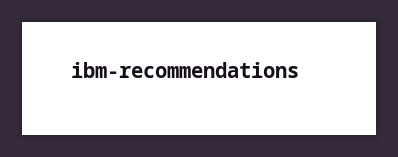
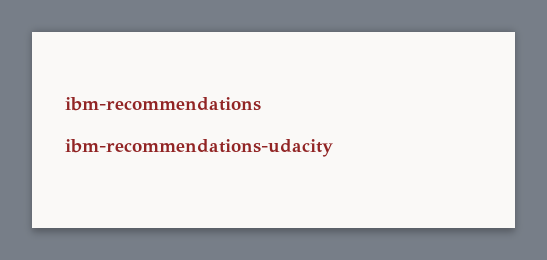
(299, 70) none -> [65,139,333,157] // ibm-recommendations-udacity

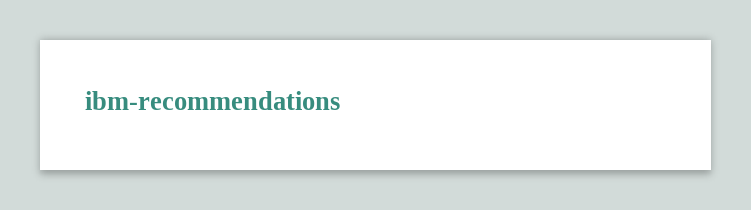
[65,139,333,157] // ibm-recommendations-udacity -> (340, 100) none

